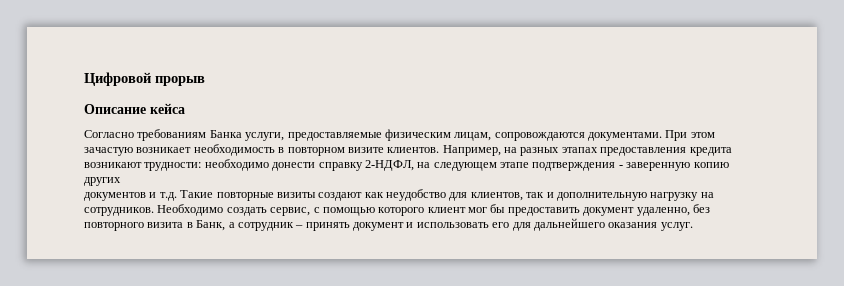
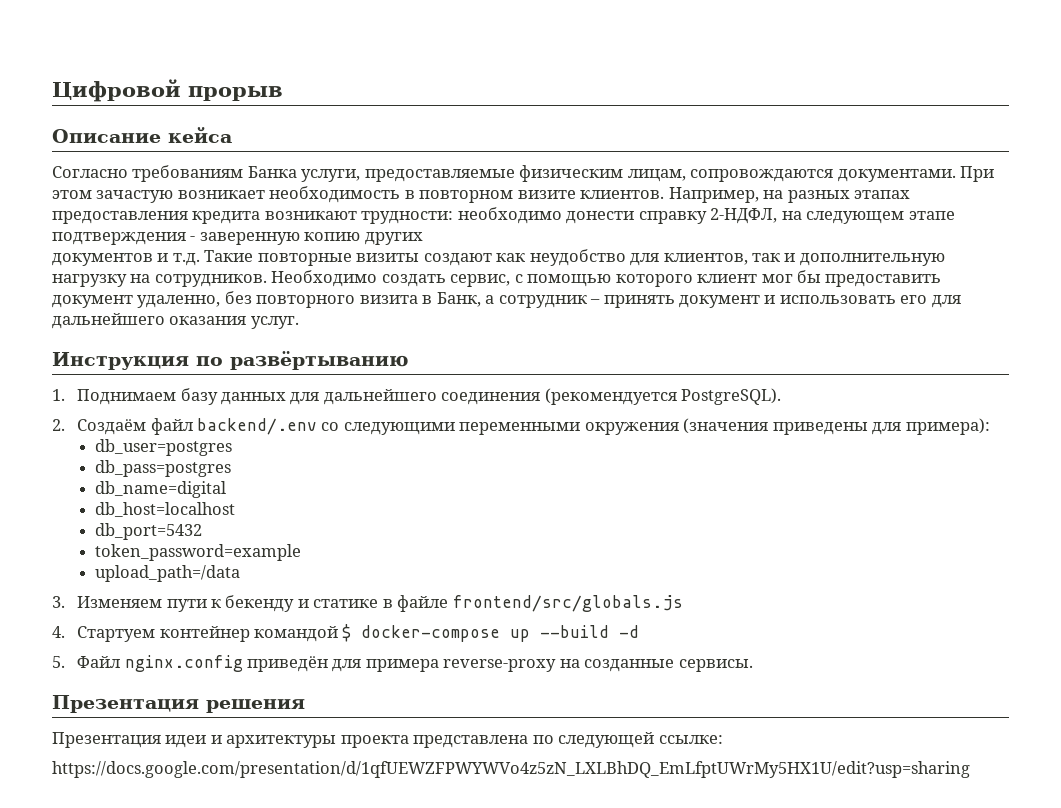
(693, 226) none -> [52,351,408,370] [52,388,782,405] [52,418,990,435] [95,439,233,456] [95,460,232,477] [95,481,227,498] [95,502,236,517] [95,523,203,540] [95,544,302,561] [95,565,241,582] [52,595,683,612] [52,624,640,642] [52,655,753,672] [52,695,305,713] [52,732,723,748] [52,761,970,778] // Инструкция по развёртыванию // 1. Поднимаем базу данных для дальнейшего соединения (рекомендуется PostgreSQL). // 2. Создаём файл backend/.env со следующими переменными окружения (значения приведены для примера): // db_user=postgres // db_pass=postgres // db_name=digital // db_host=localhost // db_port=5432 // token_password=example // upload_path=/data // 3. Изменяем пути к бекенду и статике в файле frontend/src/globals.js // 4. Стартуем контейнер командой $ docker-compose up --build -d // 5. Файл nginx.config приведён для примера reverse-proxy на созданные сервисы. // Презентация решения // Презентация идеи и архитектуры проекта представлена по следующей ссылке: // https://docs.google.com/presentation/d/1qfUEWZFPWYWVo4z5zN_LXLBhDQ_EmLfptUWrMy5HX1U/edit?usp=sharing

